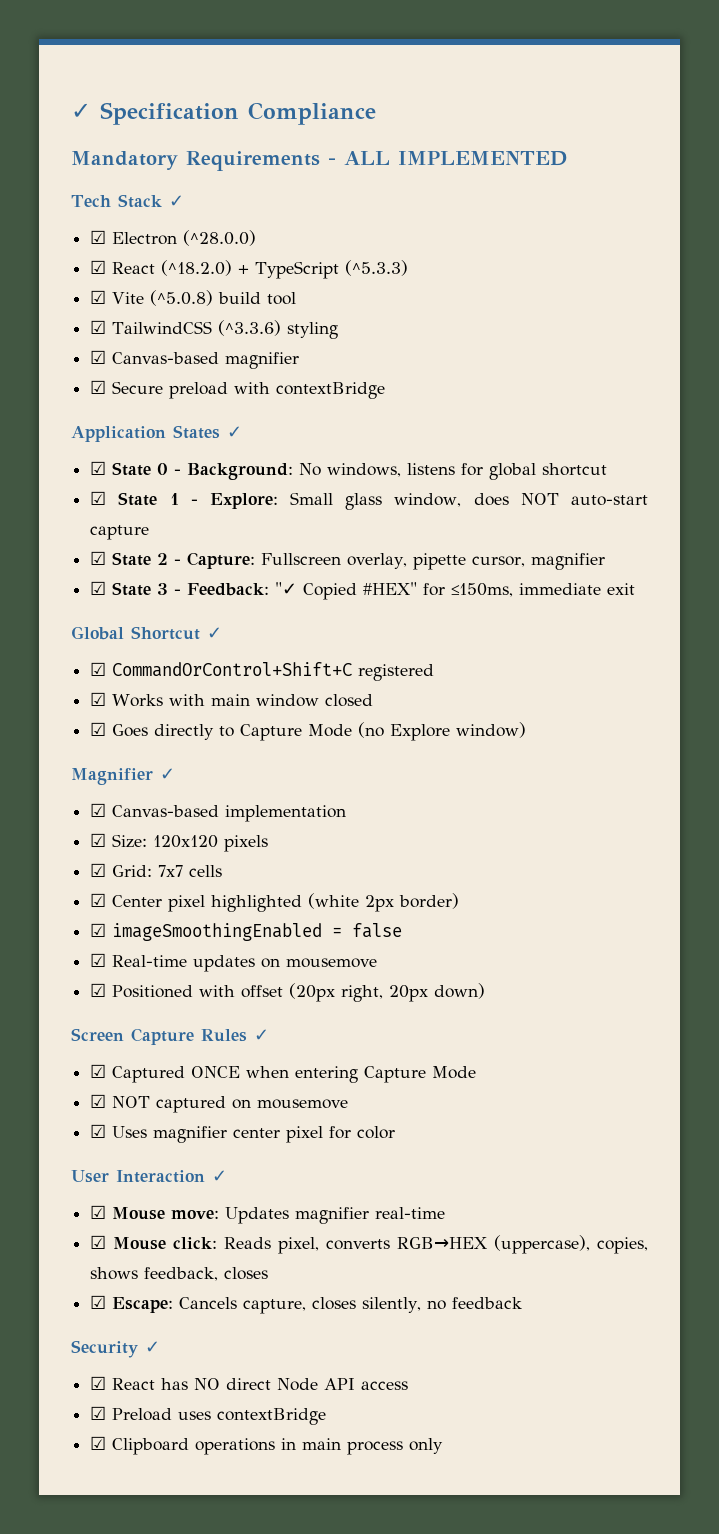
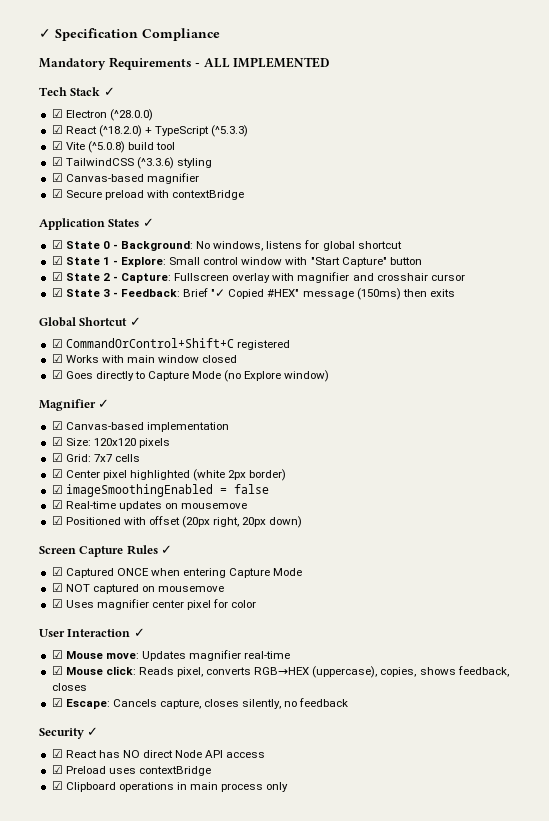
[345,493,648,510] [90,525,150,540] glass window, does NOT auto-start capture -> [203,257,422,267] control window with "Start Capture" button
[347,553,606,570] overlay, pipette cursor, magnifier -> [232,272,465,283] overlay with magnifier and crosshair cursor
(270, 589) none -> [183,288,209,297] Brief
[423,583,636,597] for ≤150ms, immediate exit -> [302,288,455,300] message (150ms) then exits

